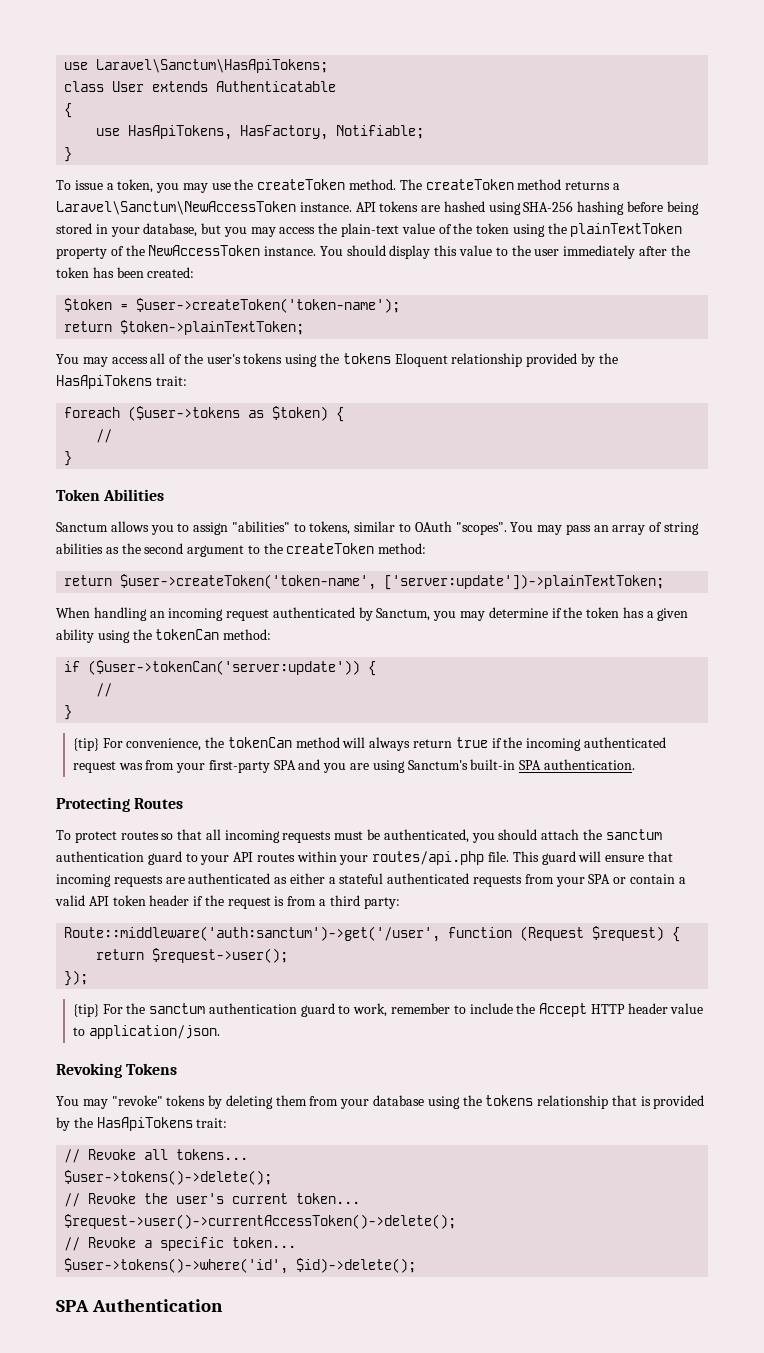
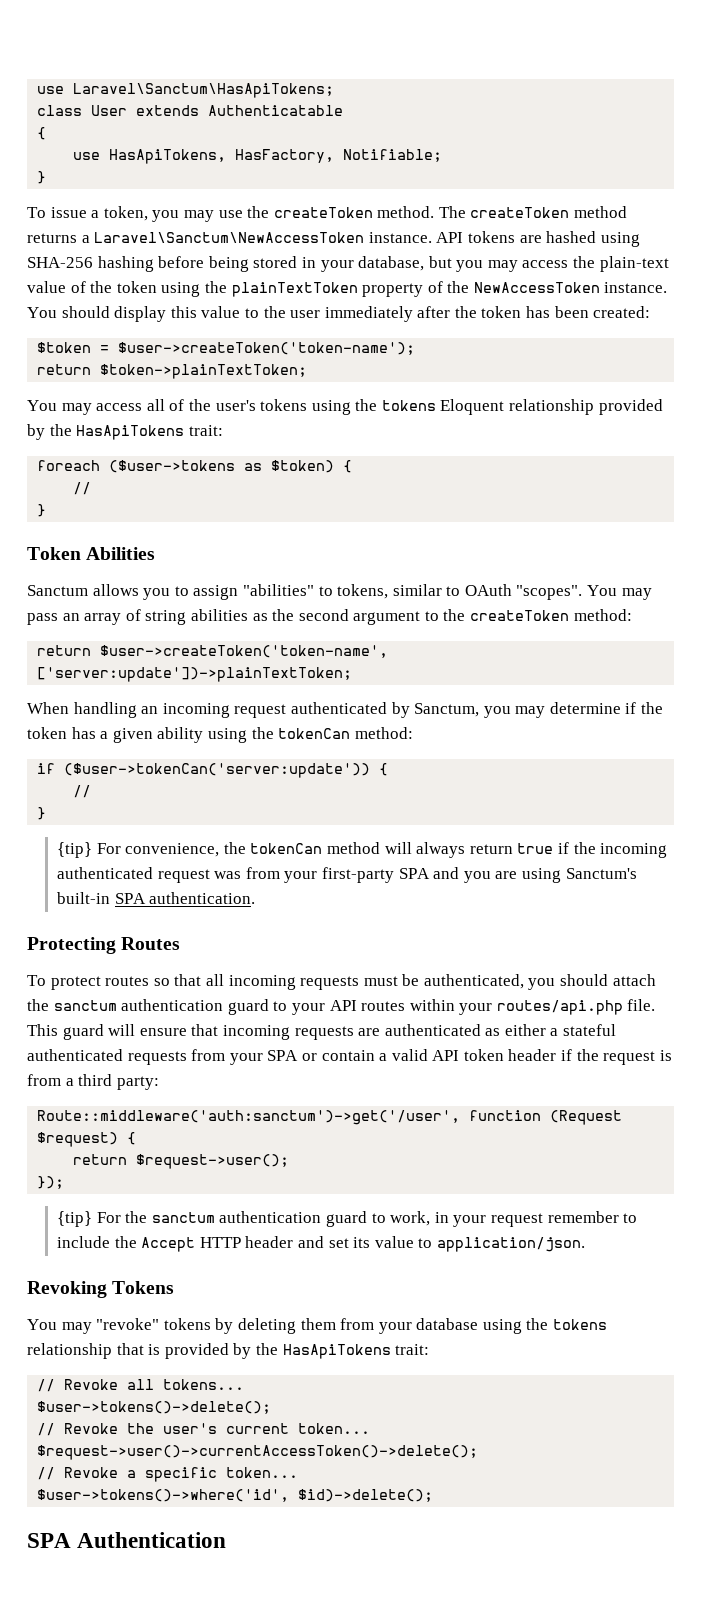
(388, 1010) none -> [434,1212,543,1227] in your request
(668, 1008) none -> [298,1236,371,1248] and set its

